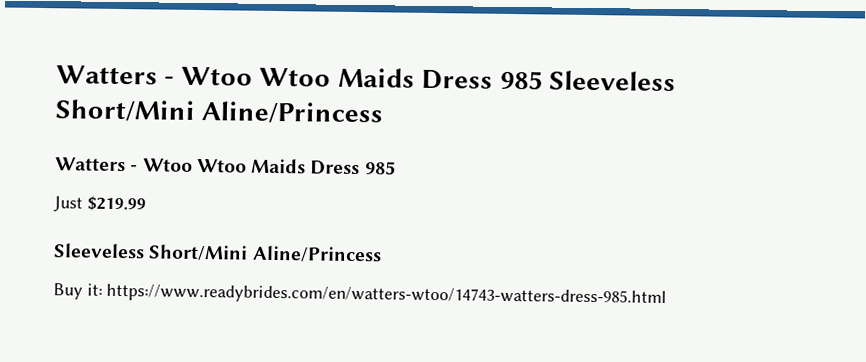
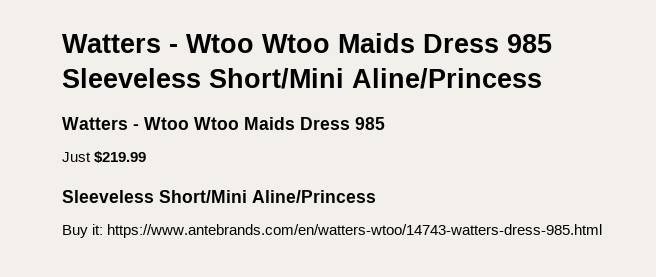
[106,283,667,307] https://www.readybrides.com/en/watters-wtoo/14743-watters-dress-985.html -> [107,224,603,238] https://www.antebrands.com/en/watters-wtoo/14743-watters-dress-985.html

